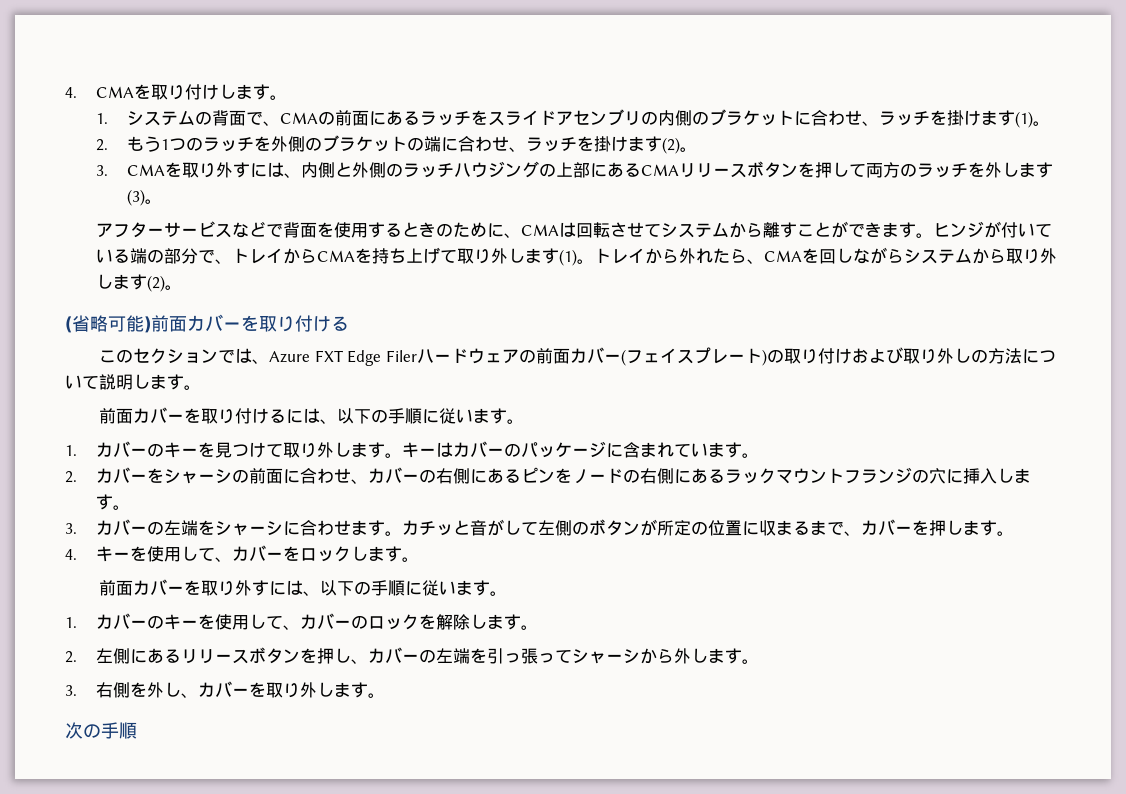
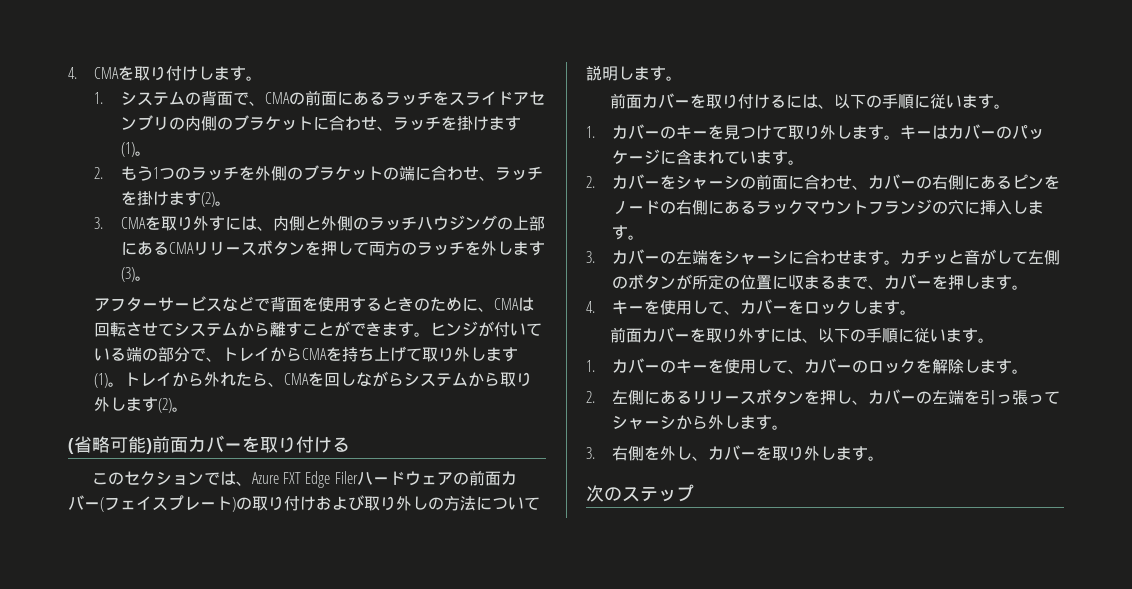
[101,722,137,739] 手順 -> [622,484,694,502] ステップ

